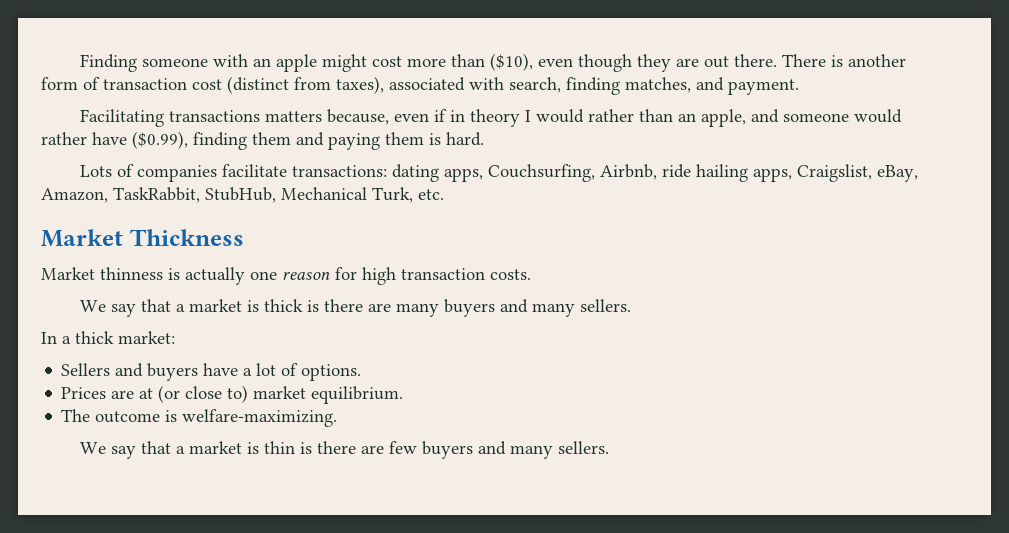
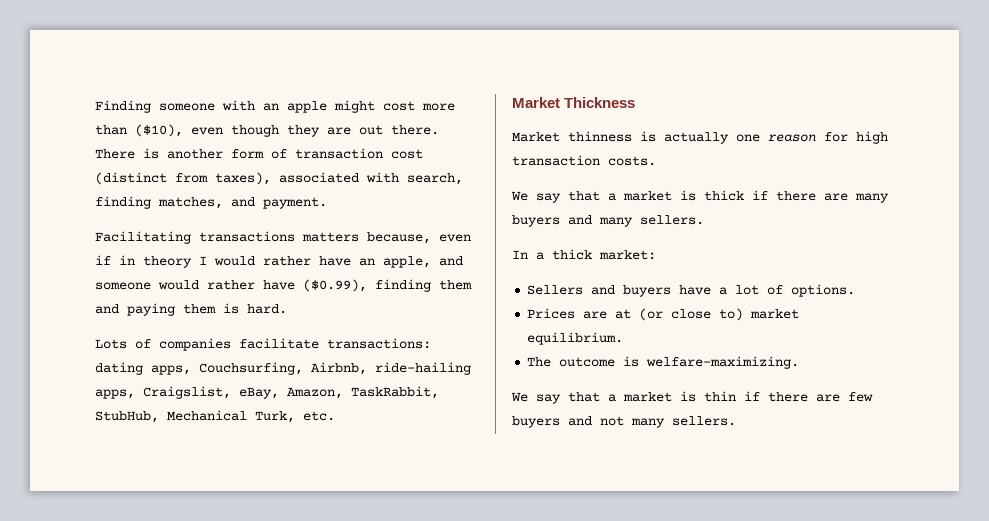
[639,109,674,122] than -> [319,256,351,266] have
[662,164,749,182] ride hailing -> [375,362,471,375] ride-hailing
[307,300,320,312] is -> [752,190,768,200] if
[300,442,313,454] is -> [744,391,760,401] if
(507, 448) none -> [600,416,624,426] not

